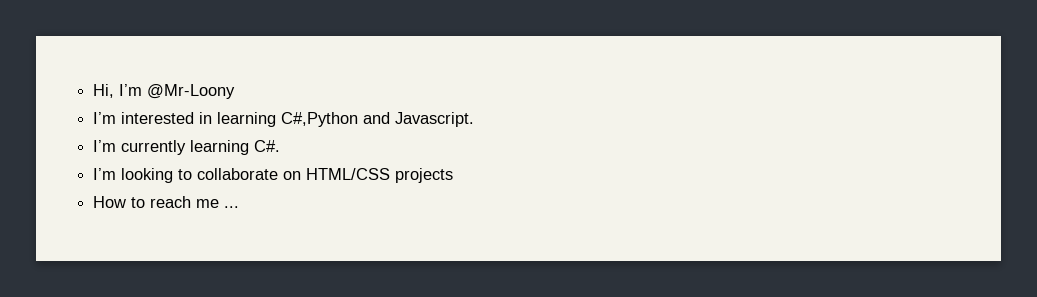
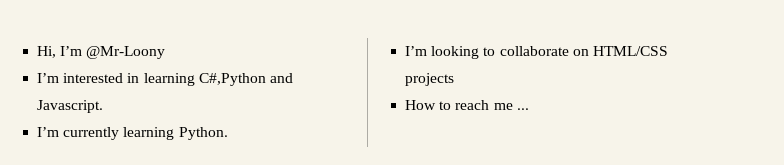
[254,140,281,152] C#. -> [178,127,228,140] Python.

